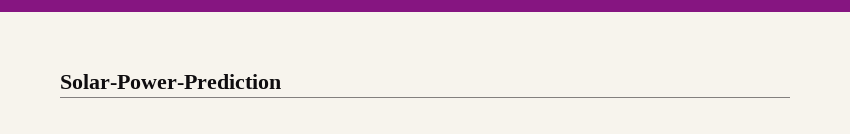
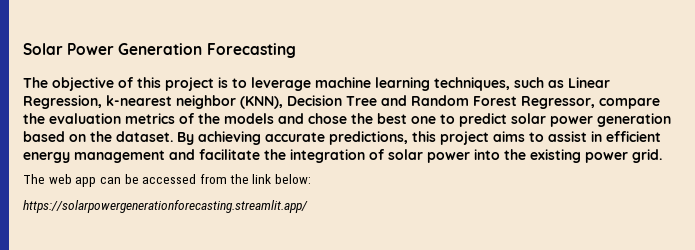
[60,74,281,89] Solar-Power-Prediction -> [23,43,296,58] [23,77,610,91] [23,95,660,109] [23,113,671,127] [23,131,661,145] [23,149,662,163] [23,174,311,187] [23,200,308,213] Solar Power Generation Forecasting // The objective of this project is to leverage machine learning techniques, such as Linear Regression, k-nearest neighbor (KNN), Decision Tree and Random Forest Regressor, compare the evaluation metrics of the models and chose the best one to predict solar power generation based on the dataset. By achieving accurate predictions, this project aims to assist in efficient energy management and facilitate the integration of solar power into the existing power grid. // The web app can be accessed from the link below: // https://solarpowergenerationforecasting.streamlit.app/

